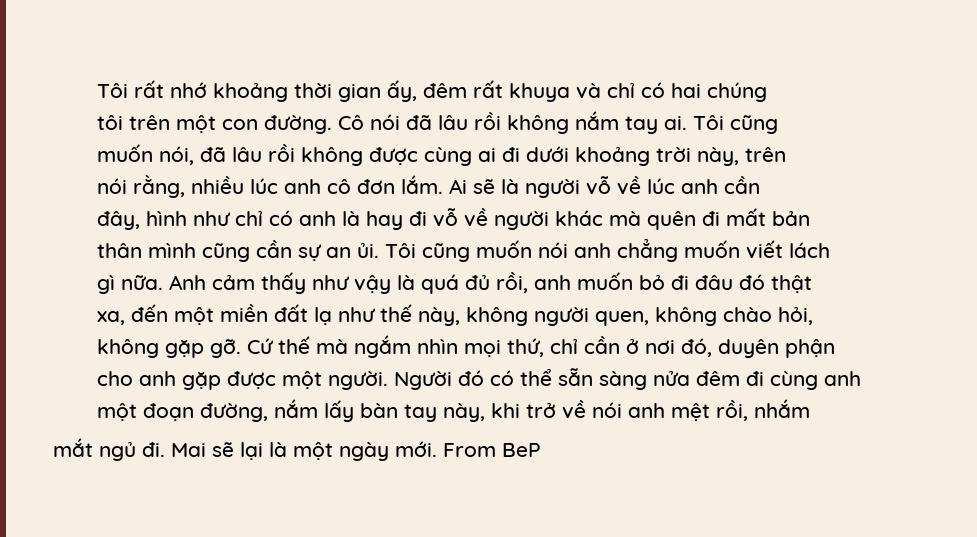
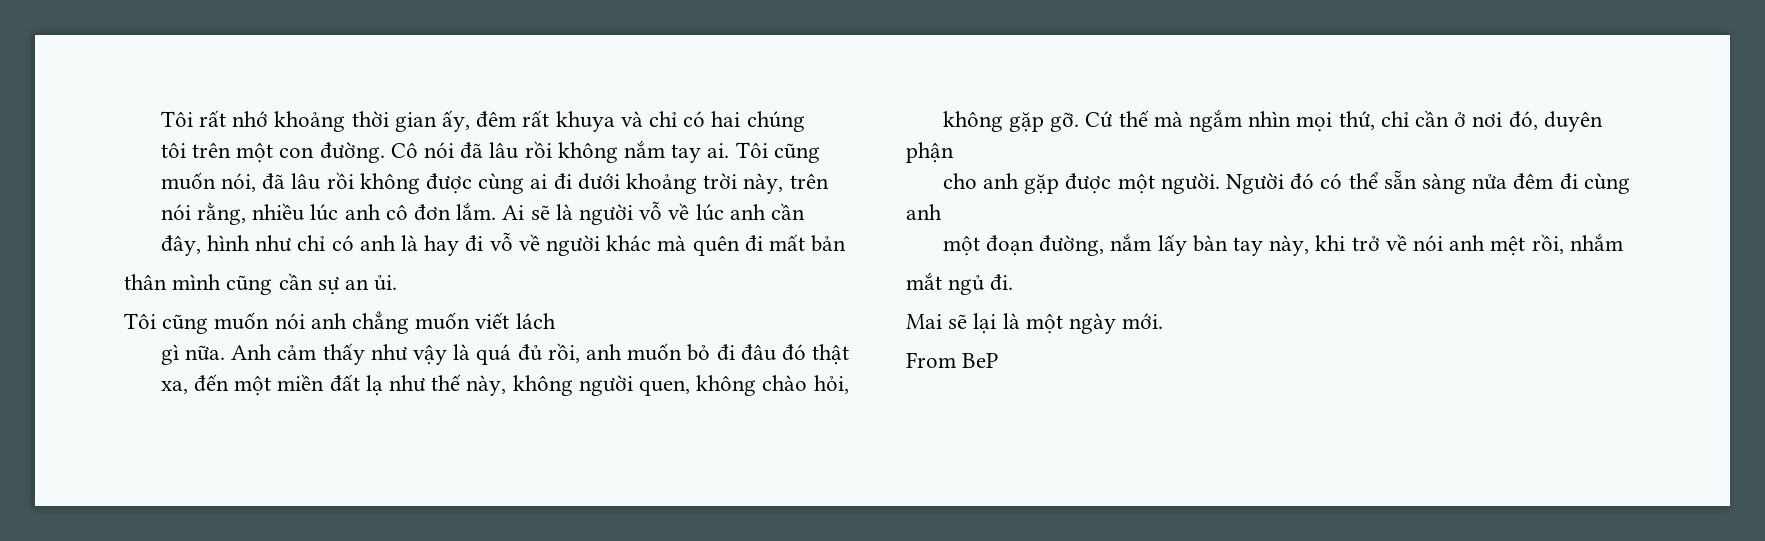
(380, 250) none -> (398, 283) //
(165, 449) none -> (1014, 282) //
(437, 449) none -> (1164, 321) //

